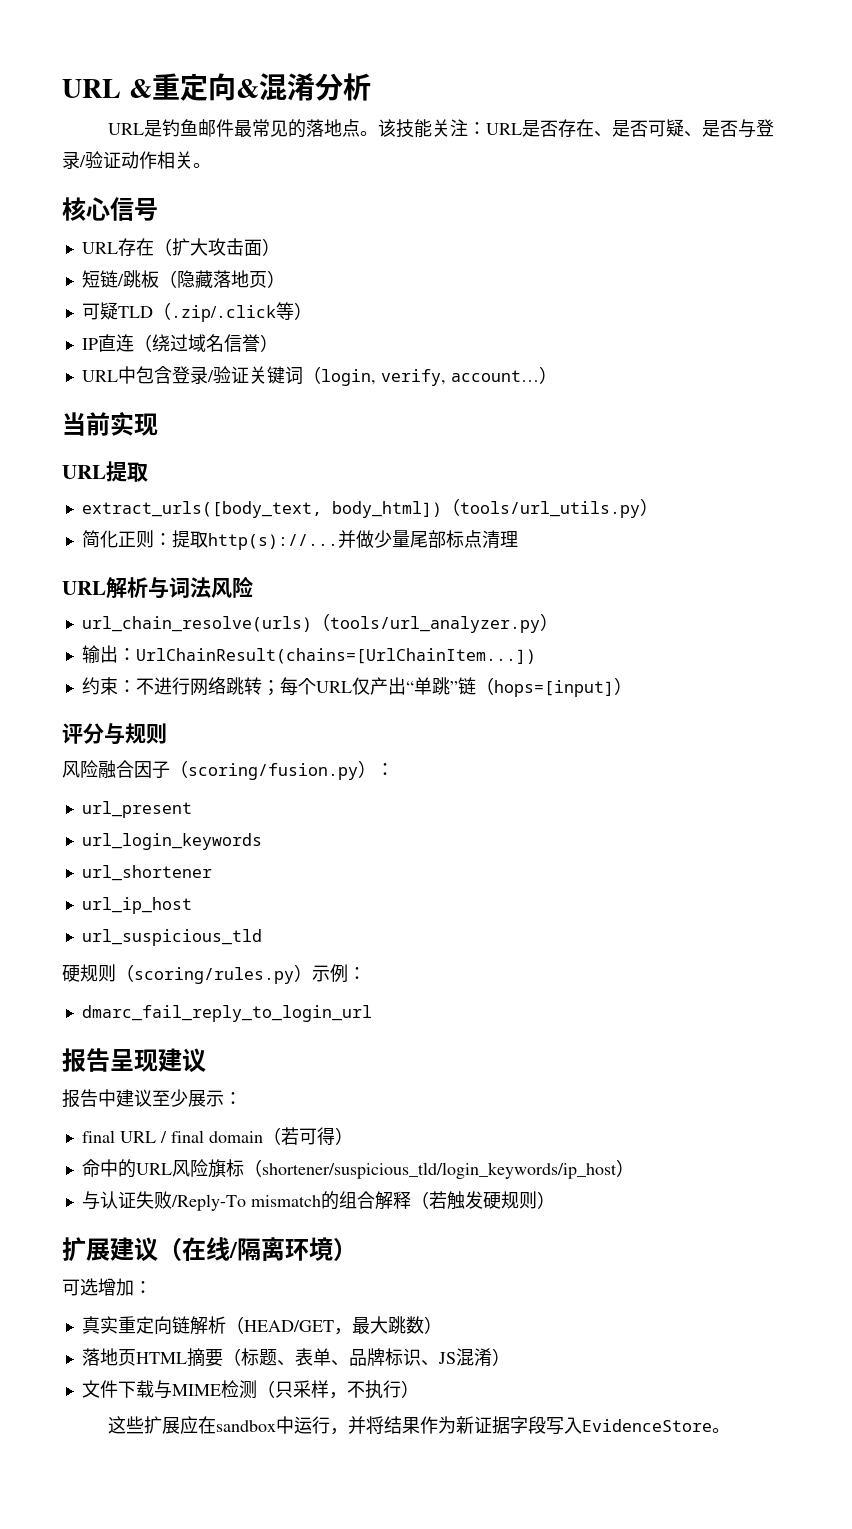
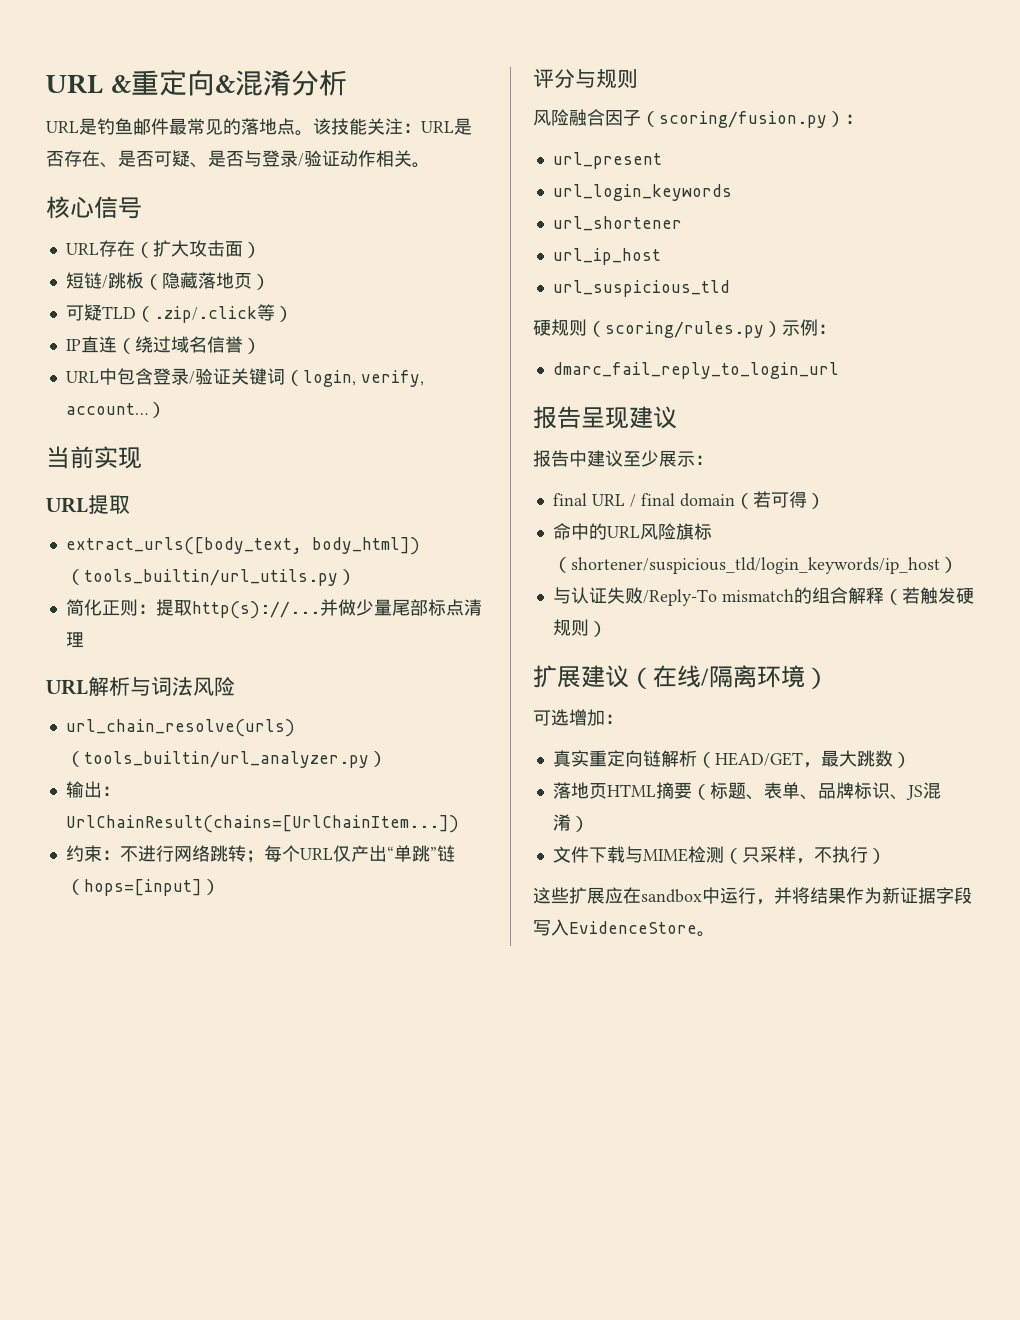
[459,501,640,518] tools/url_utils.py -> [83,569,338,586] tools_builtin/url_utils.py
[329,616,540,633] tools/url_analyzer.py -> [83,751,369,768] tools_builtin/url_analyzer.py

